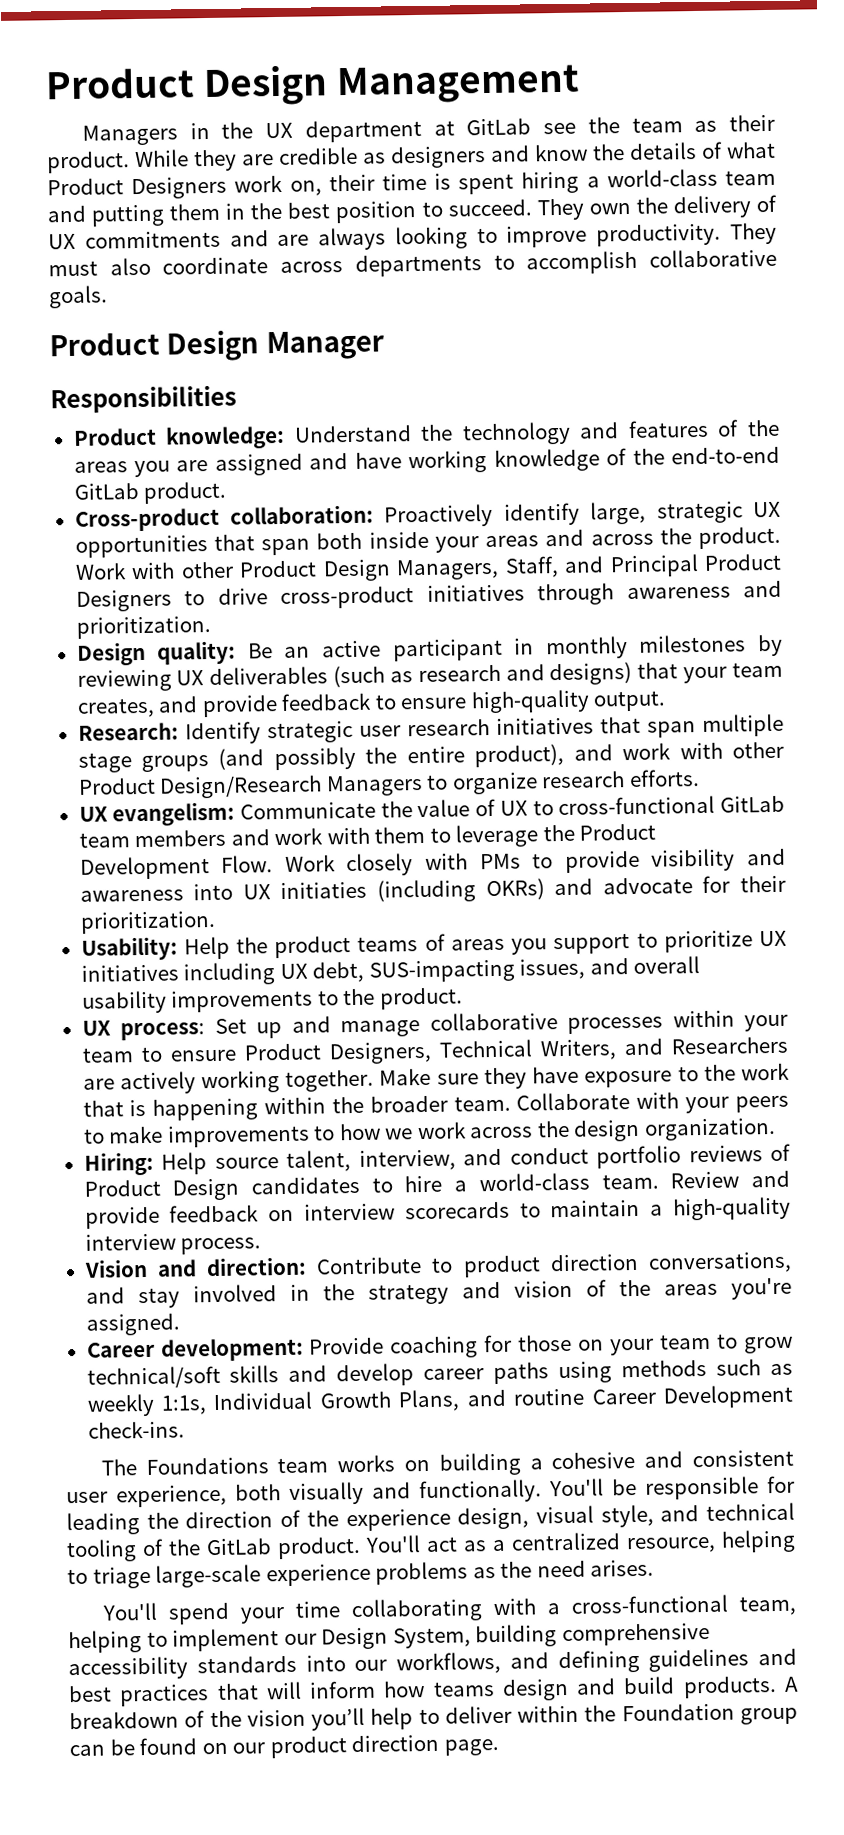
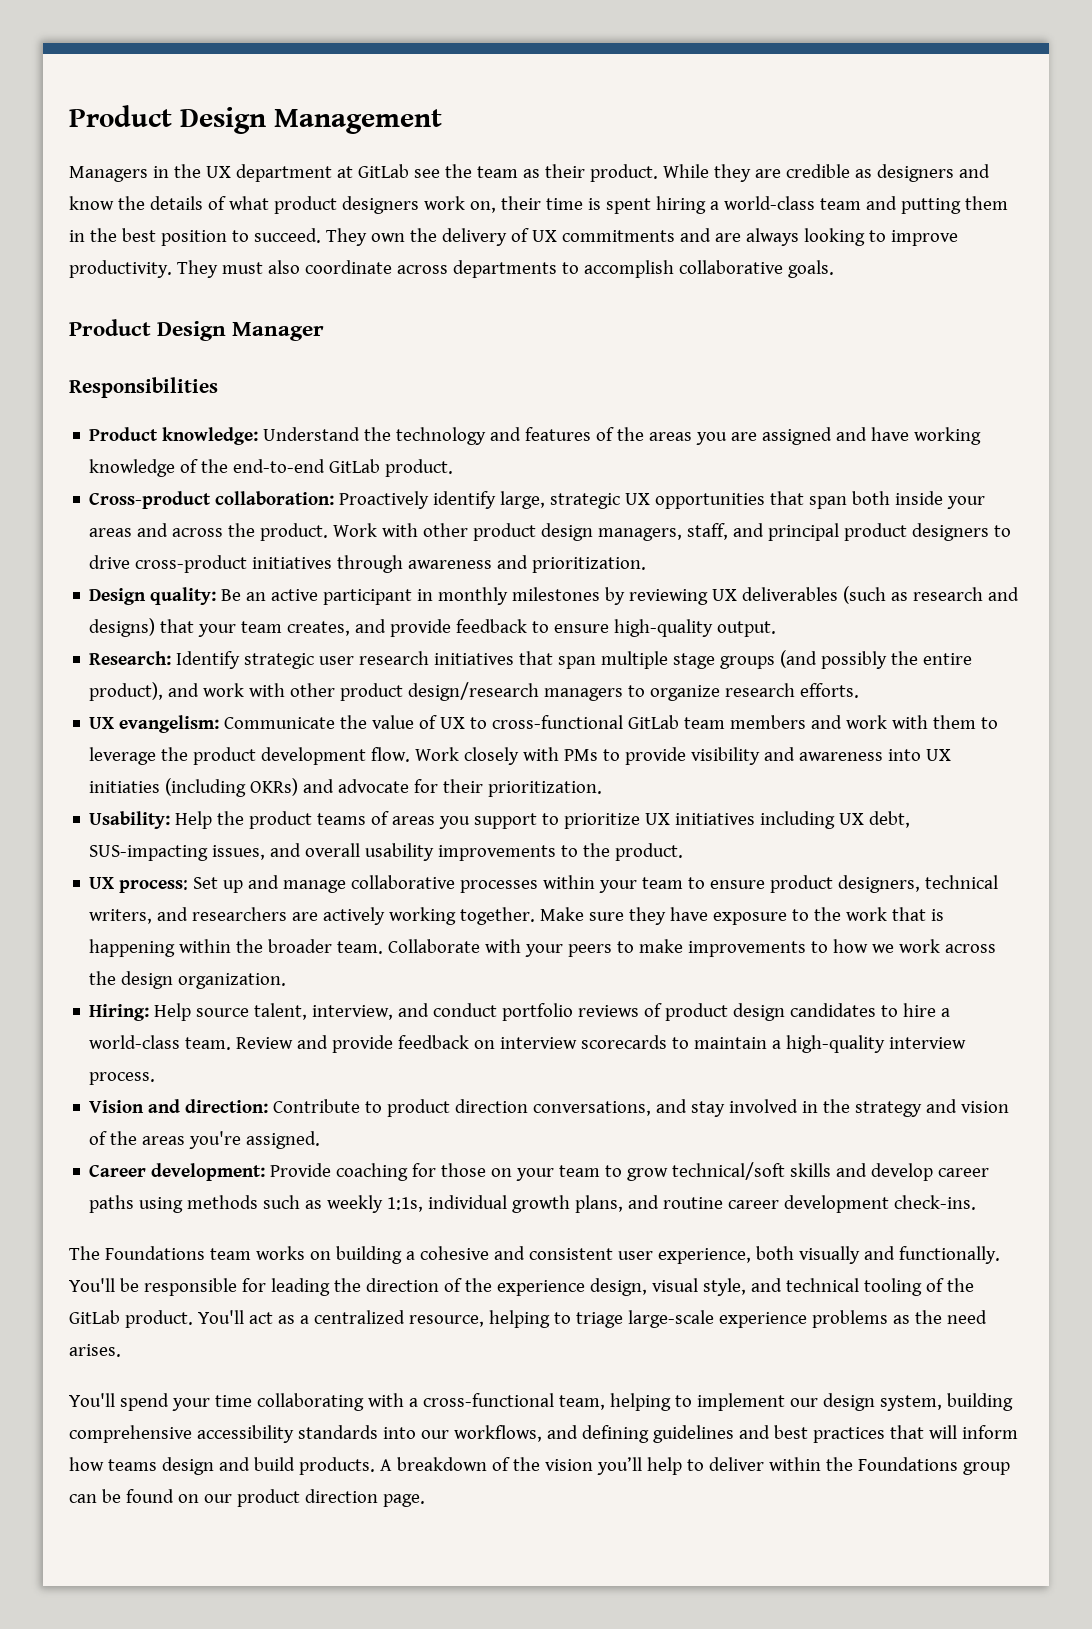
[47,176,228,200] Product Designers -> [273,196,419,214] product designers
[239,553,783,582] [75,589,172,612] Product Design Managers, Staff, and Principal Product Designers -> [473,523,990,541] product design managers, staff, and principal product designers
[77,774,423,799] Product Design/Research Managers -> [340,682,624,701] product design/research managers
[579,823,657,841] [79,855,274,880] Product Development Flow. -> [193,747,411,765] product development flow.
[243,1036,788,1065] Product Designers, Technical Writers, and Researchers -> [770,875,999,893] [89,907,288,924] product designers, technical writers, and researchers
[83,1178,241,1201] Product Design -> [665,1003,786,1021] product design
[213,1384,794,1412] Individual Growth Plans, and routine Career Development -> [428,1195,890,1213] individual growth plans, and routine career development
[321,1627,471,1650] Design System, -> [822,1393,942,1411] design system,
[621,1703,735,1722] Foundation -> [857,1457,958,1471] Foundations

